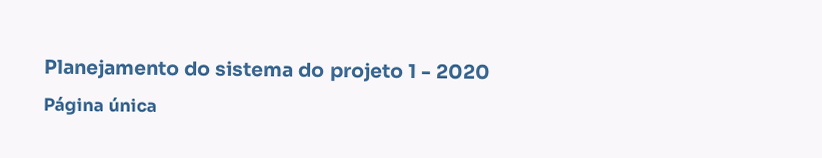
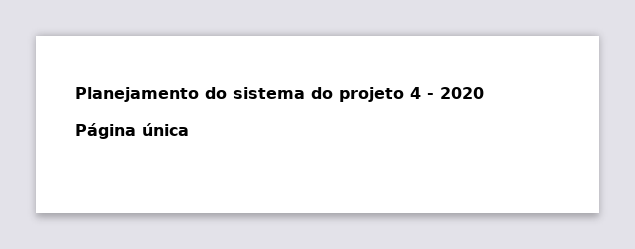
[407,63,417,79] 1 -> [410,87,421,99] 4

